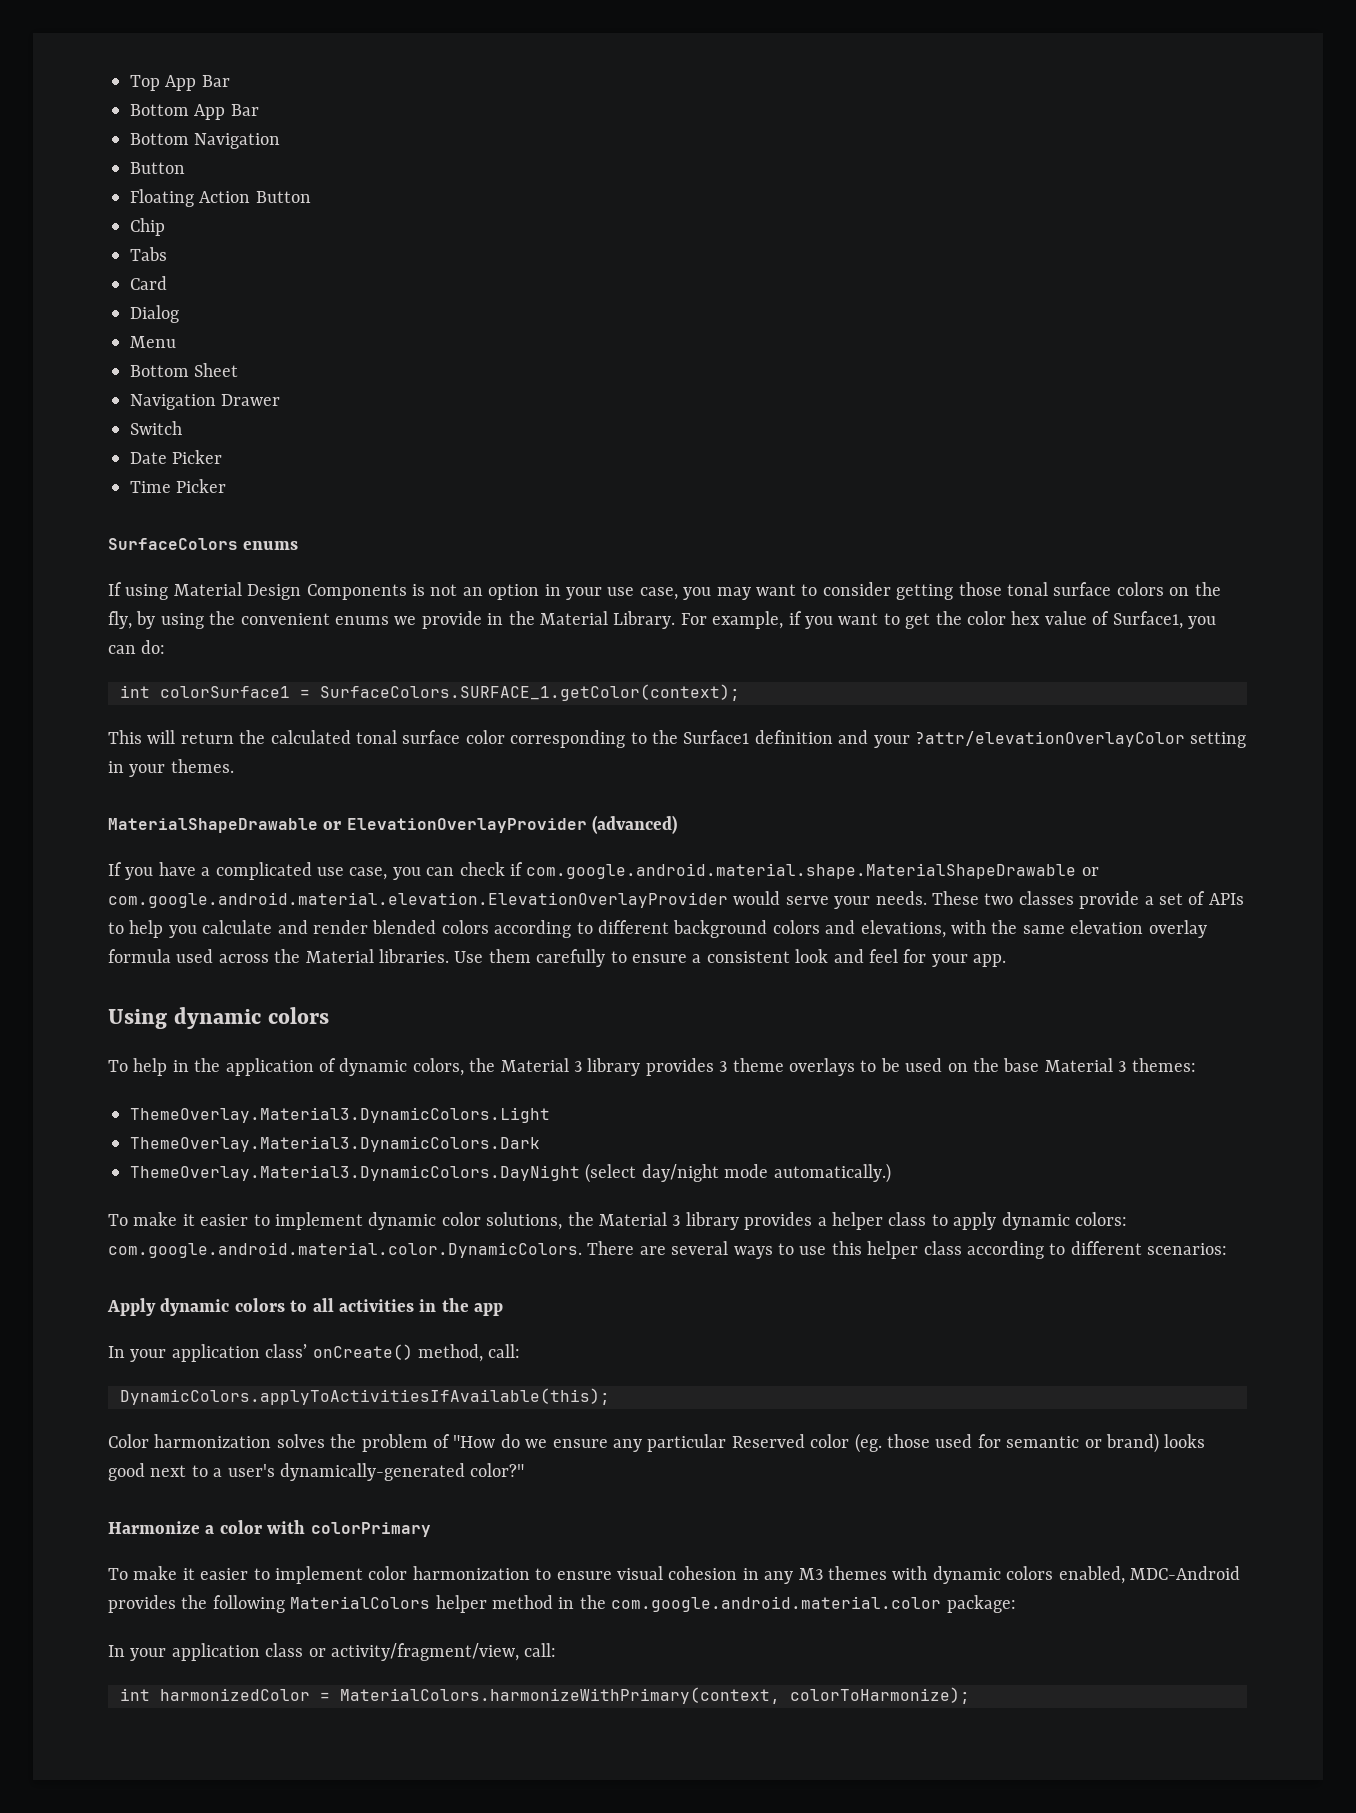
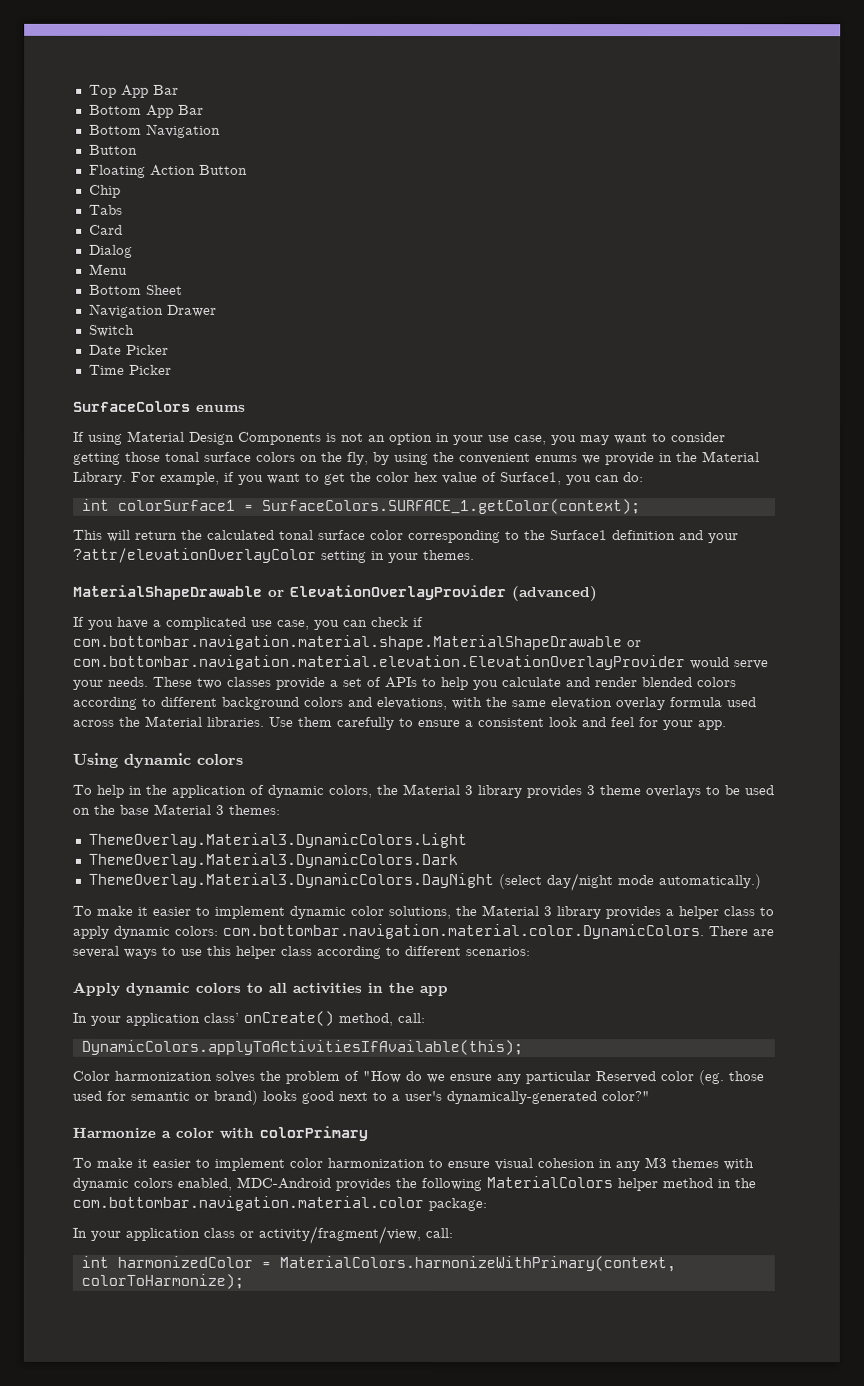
[526,863,1099,879] [108,892,728,908] com.google.android.material.shape.MaterialShapeDrawable or com.google.android.material.elevation.ElevationOverlayProvider -> [73,634,642,651] [73,654,686,671] com.bottombar.navigation.material.shape.MaterialShapeDrawable or com.bottombar.navigation.material.elevation.ElevationOverlayProvider
[108,1242,582,1258] com.google.android.material.color.DynamicColors. -> [222,923,704,940] com.bottombar.navigation.material.color.DynamicColors.
[611,1596,942,1612] com.google.android.material.color -> [72,1195,424,1211] com.bottombar.navigation.material.color

